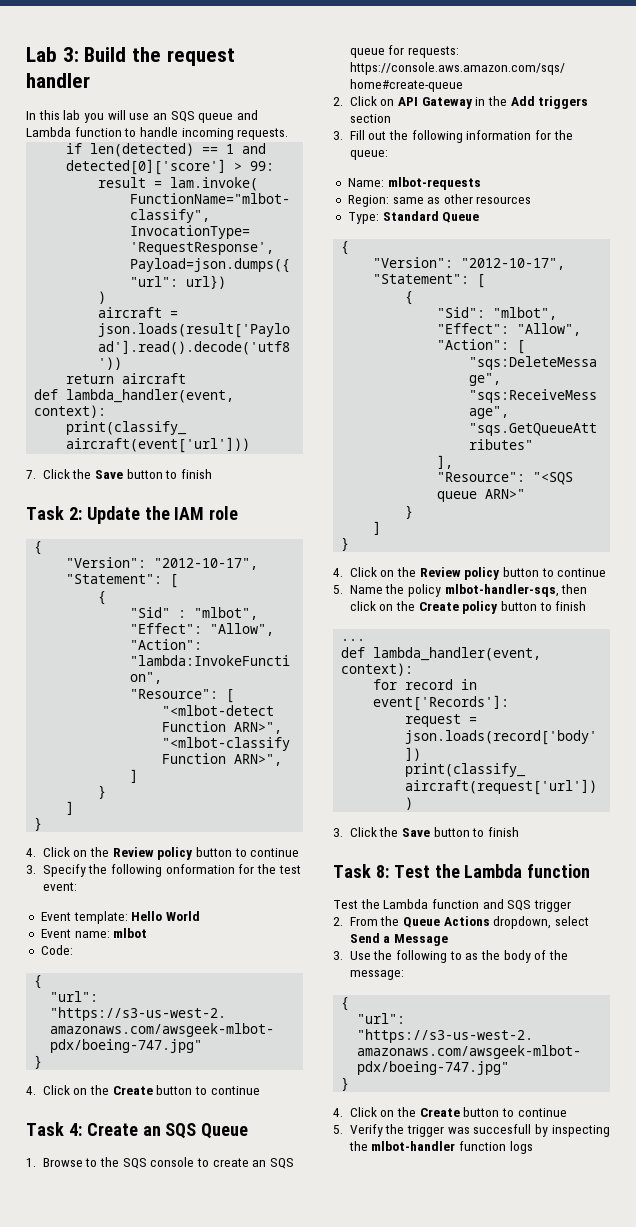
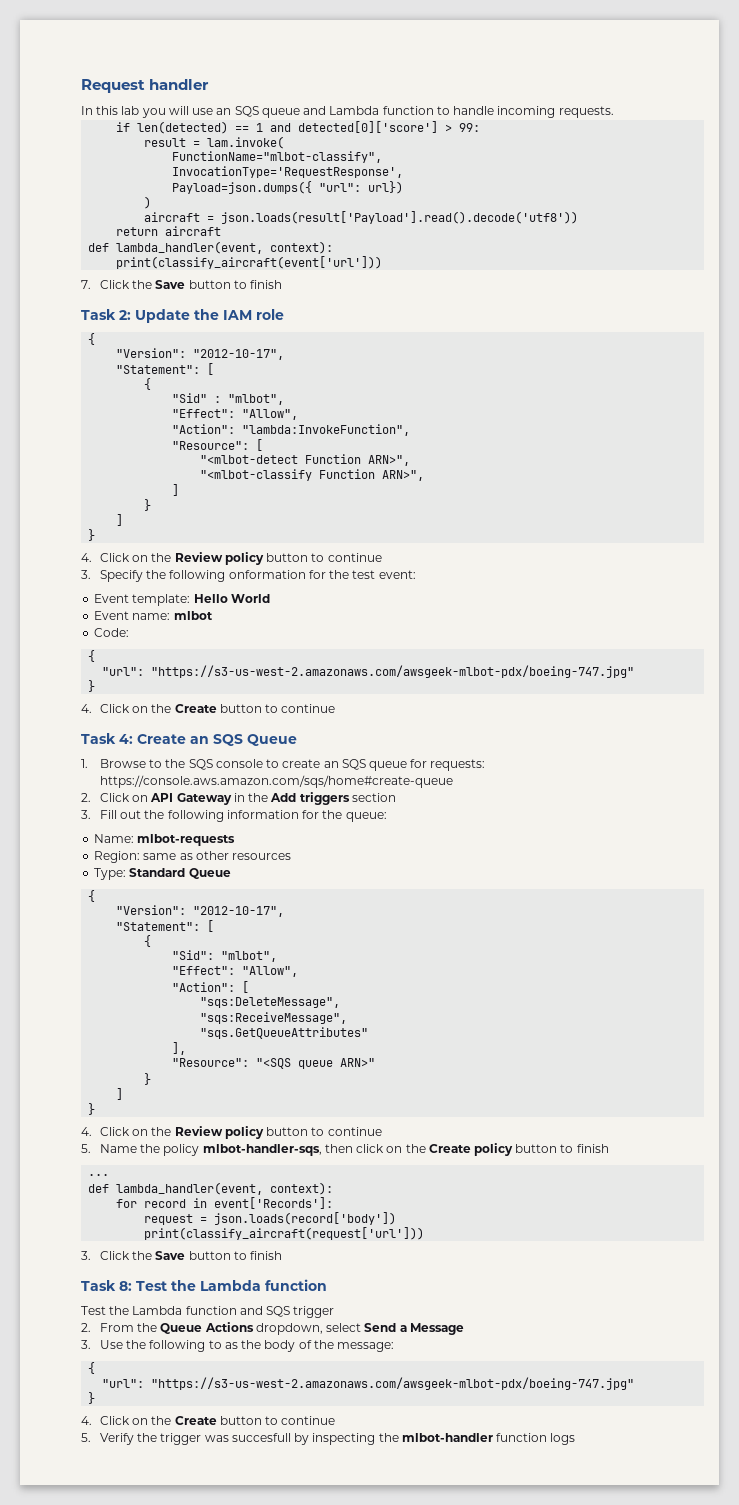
[26,47,235,66] Lab 3: Build the request -> [81,79,145,93] Request

